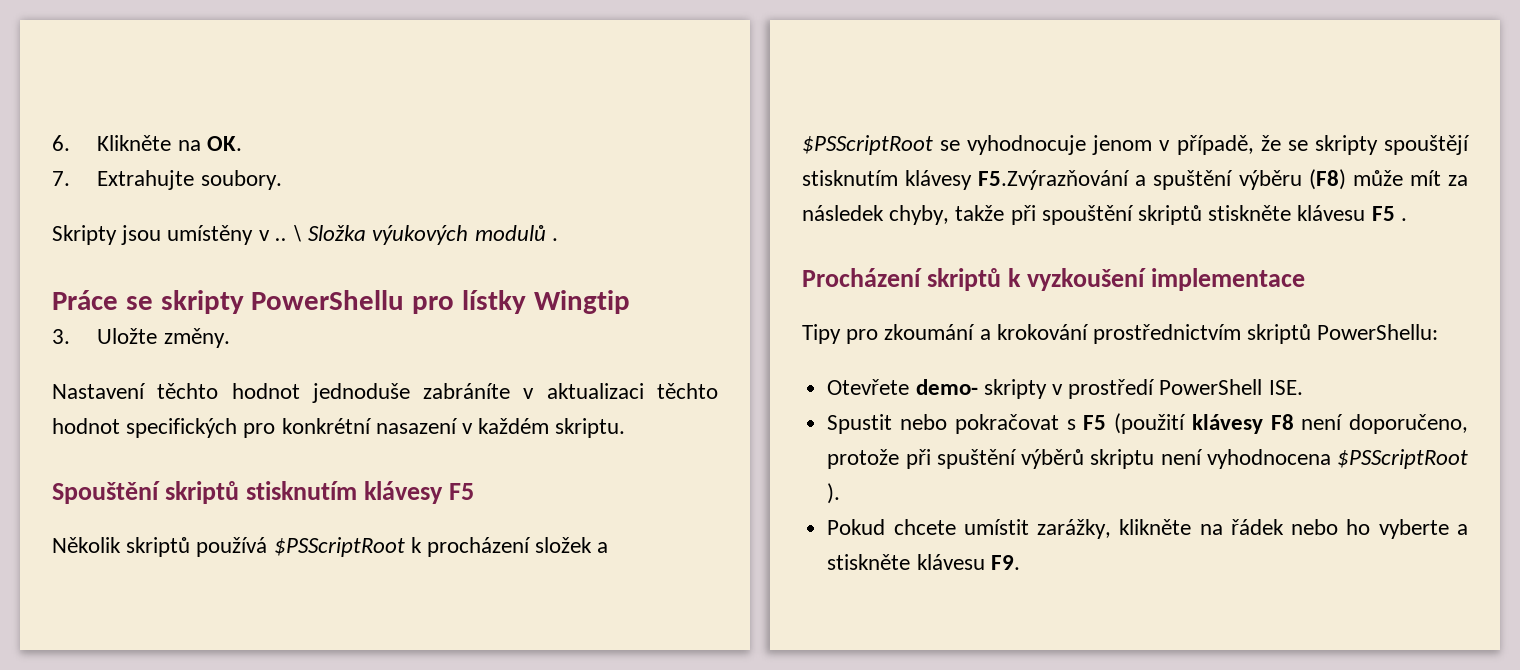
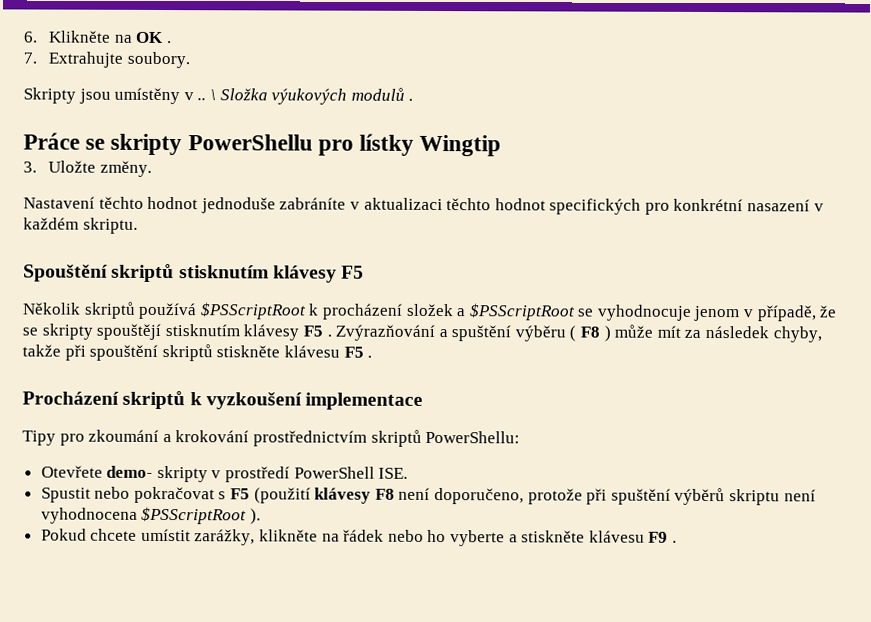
[206,136,242,151] OK. -> [135,31,171,44] OK .
[978,169,1346,190] F5.Zvýrazňování a spuštění výběru (F8) -> [302,324,611,342] F5 . Zvýrazňování a spuštění výběru ( F8 )
[990,555,1020,570] F9. -> [648,531,677,543] F9 .

